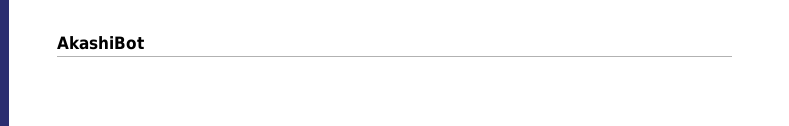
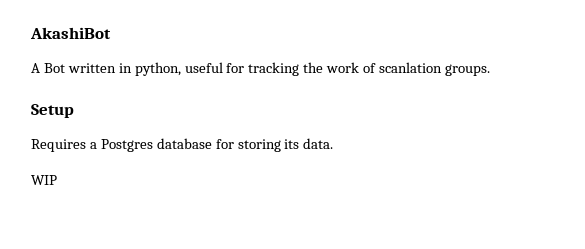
(144, 43) none -> [31,62,490,76] [31,104,74,118] [31,138,334,152] [31,175,57,185] // A Bot written in python, useful for tracking the work of scanlation groups. // Setup // Requires a Postgres database for storing its data. // WIP

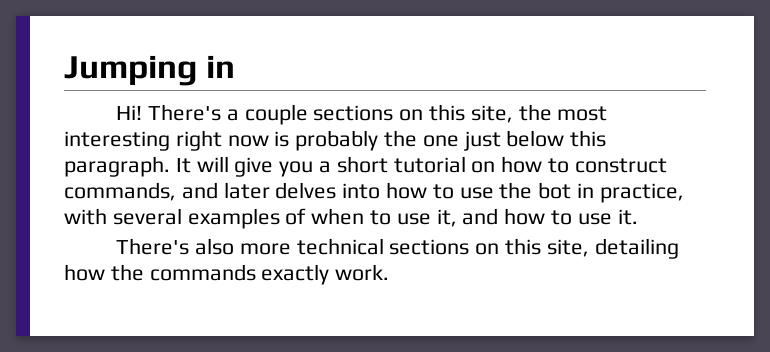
[30,27,111,39] [31,62,490,76] [31,104,74,118] [31,138,334,152] [31,175,57,185] AkashiBot // A Bot written in python, useful for tracking the work of scanlation groups. // Setup // Requires a Postgres database for storing its data. // WIP -> [64,55,236,86] [116,104,608,125] [64,130,607,151] [64,156,667,177] [64,182,684,203] [64,208,638,229] [116,238,679,259] [64,264,390,285] Jumping in // Hi! There's a couple sections on this site, the most interesting right now is probably the one just below this paragraph. It will give you a short tutorial on how to construct commands, and later delves into how to use the bot in practice, with several examples of when to use it, and how to use it. // There's also more technical sections on this site, detailing how the commands exactly work.

